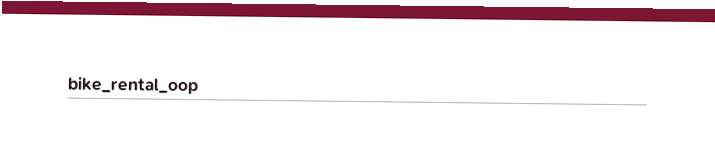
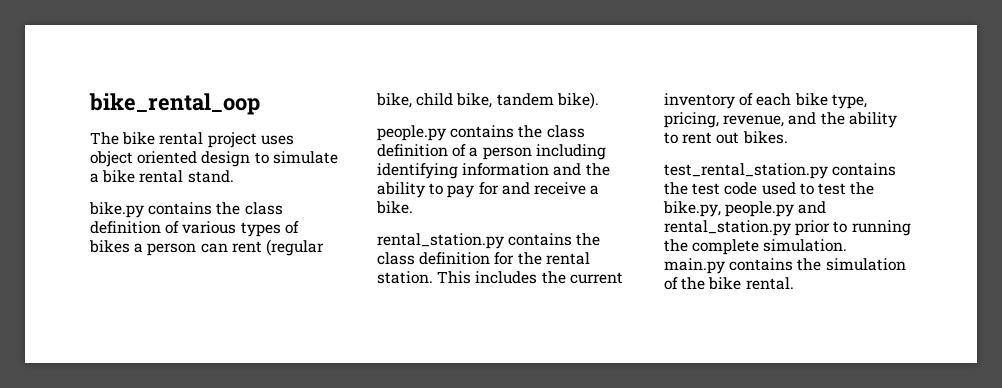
(199, 85) none -> [90,132,294,148] [90,151,338,167] [90,170,234,183] [89,202,283,218] [90,221,299,237] [89,239,324,256] [376,92,599,109] [377,125,585,141] [377,144,606,160] [377,163,610,179] [377,182,600,198] [376,201,413,214] [377,233,601,249] [377,252,590,265] [377,271,623,284] [664,93,867,109] [664,112,897,128] [664,131,788,144] [664,163,897,179] [664,182,875,195] [663,201,827,217] [664,220,911,236] [664,239,848,255] [664,258,906,274] [664,277,794,290] // The bike rental project uses object oriented design to simulate a bike rental stand. // bike.py contains the class definition of various types of bikes a person can rent (regular bike, child bike, tandem bike). // people.py contains the class definition of a person including identifying information and the ability to pay for and receive a bike. // rental_station.py contains the class definition for the rental station. This includes the current inventory of each bike type, pricing, revenue, and the ability to rent out bikes. // test_rental_station.py contains the test code used to test the bike.py, people.py and rental_station.py prior to running the complete simulation. main.py contains the simulation of the bike rental.

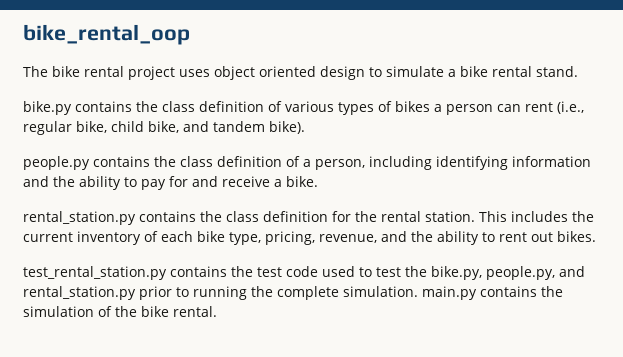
[265,239,324,256] (regular -> [557,101,584,114] [23,121,72,135] (i.e., regular
(493, 100) none -> [183,121,209,132] and
[482,147,532,160] person -> [315,159,365,170] person,
[725,201,795,217] people.py -> [486,266,555,280] people.py,

